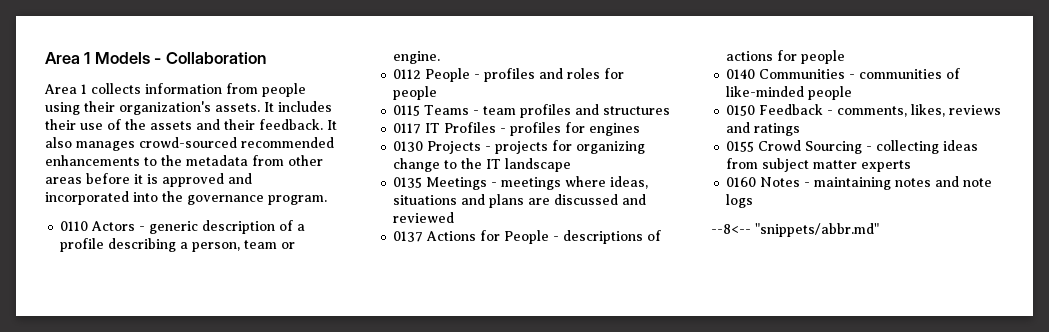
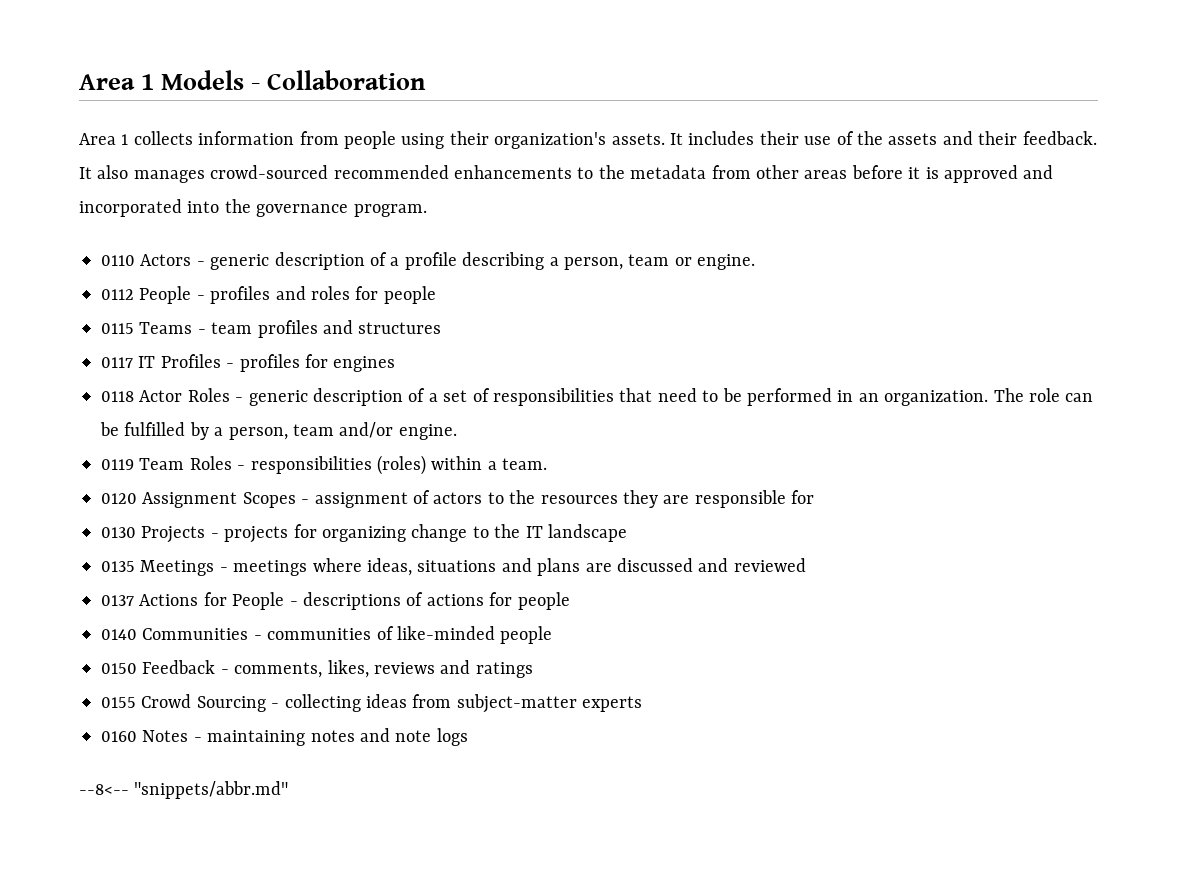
(641, 129) none -> [101,388,1094,406] [100,422,457,440] [101,455,548,475] [101,490,815,508] // 0118 Actor Roles - generic description of a set of responsibilities that need to be performed in an organization. The role can be fulfilled by a person, team and/or engine. // 0119 Team Roles - responsibilities (roles) within a team. // 0120 Assignment Scopes - assignment of actors to the resources they are responsible for
[762,158,858,172] subject matter -> [456,694,577,713] subject-matter

